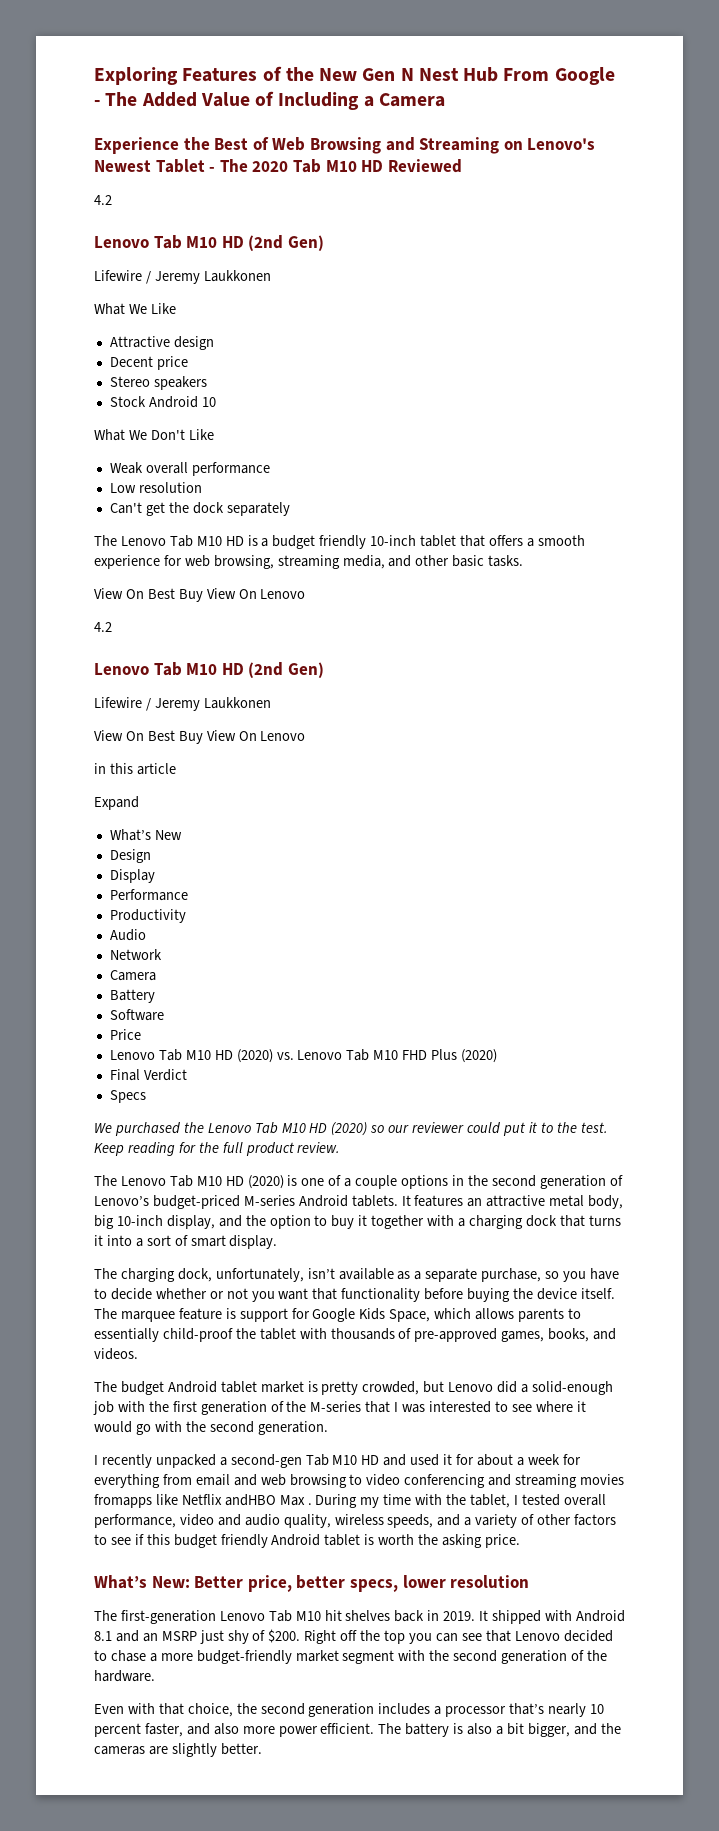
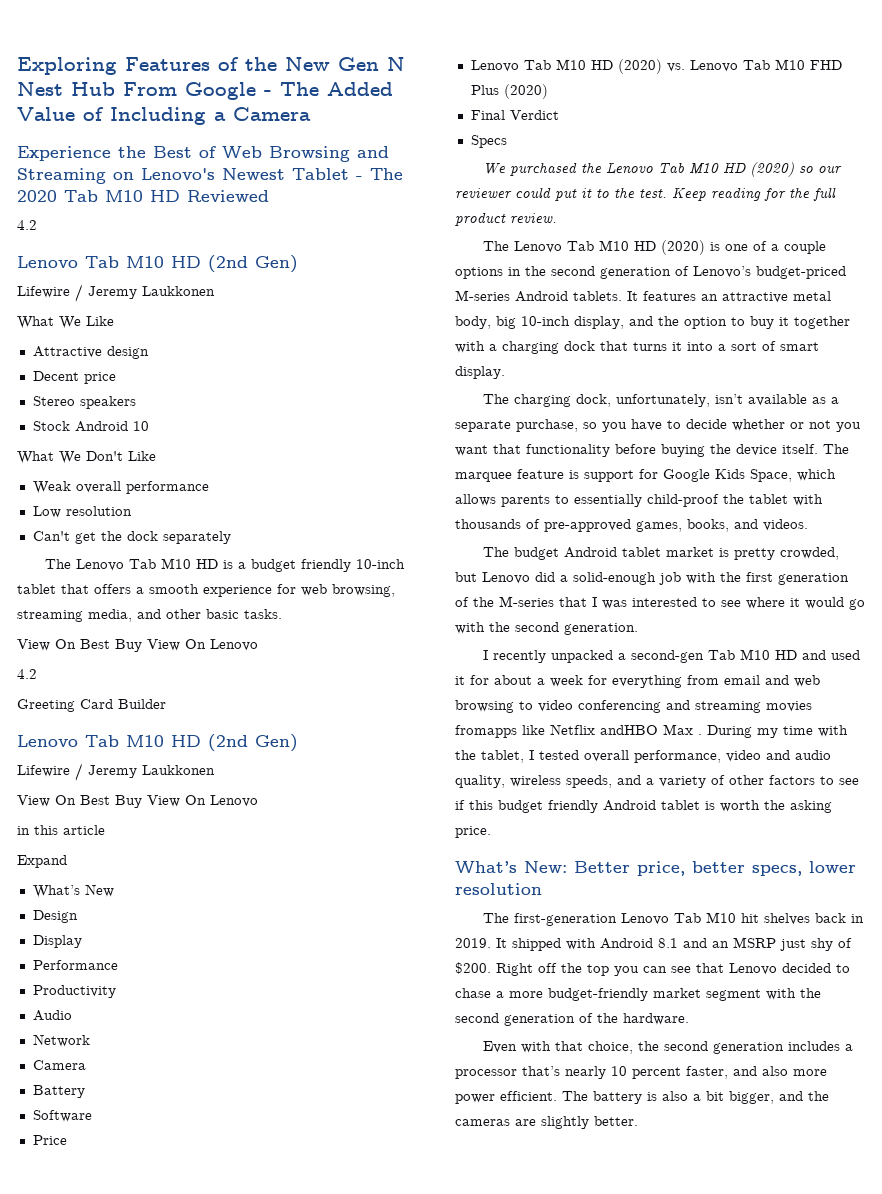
(112, 627) none -> [17,699,166,712] // Greeting Card Builder

